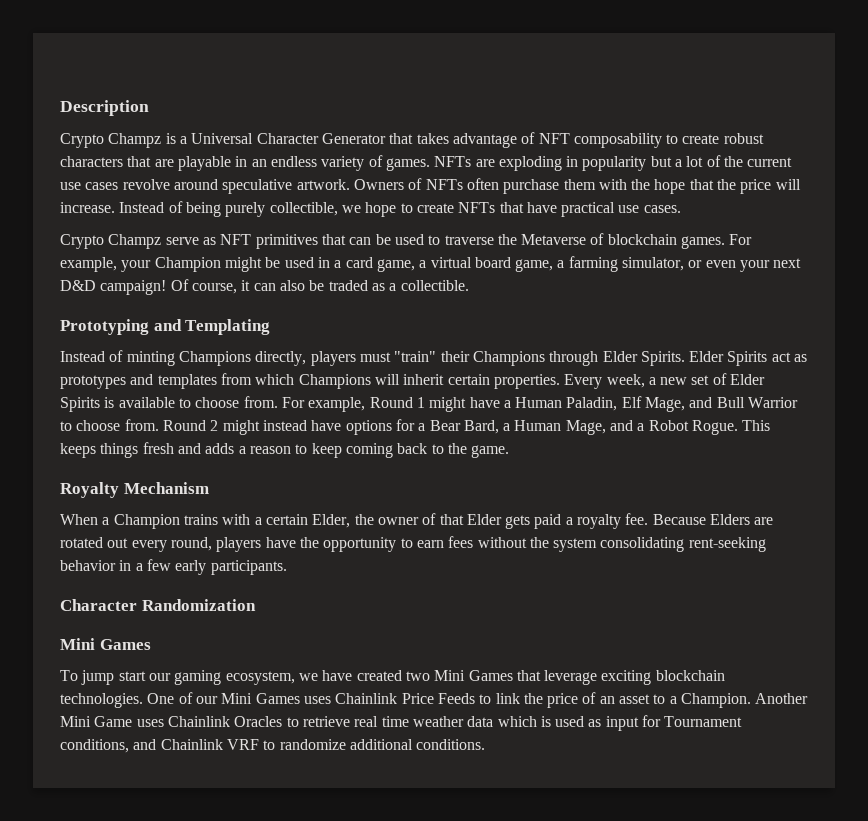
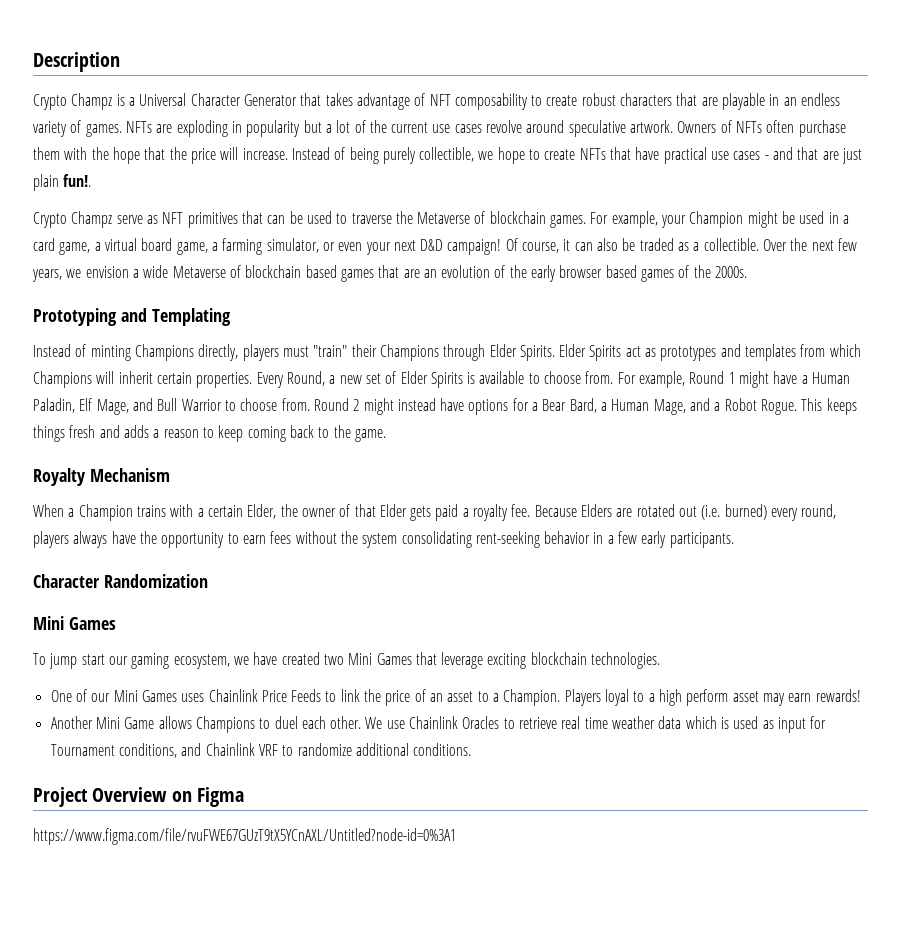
[643,205,681,213] cases. -> [733,147,862,164] [33,174,92,191] cases - and that are just plain fun!.
(469, 285) none -> [763,238,857,251] [32,265,748,282] Over the next few years, we envision a wide Metaverse of blockchain based games that are an evolution of the early browser based games of the 2000s.
[606,374,645,388] week, -> [286,371,325,386] Round,
(129, 543) none -> [701,504,767,520] (i.e. burned)
(262, 544) none -> [73,531,108,548] always
(143, 700) none -> (661, 660) //
[755,693,809,704] [60,716,164,727] Another Mini Game uses -> [564,689,861,706] [50,716,405,733] Players loyal to a high perform asset may earn rewards! // Another Mini Game allows Champions to duel each other. We use
(486, 744) none -> [33,787,245,807] [33,828,456,845] // Project Overview on Figma // https://www.figma.com/file/rvuFWE67GUzT9tX5YCnAXL/Untitled?node-id=0%3A1

